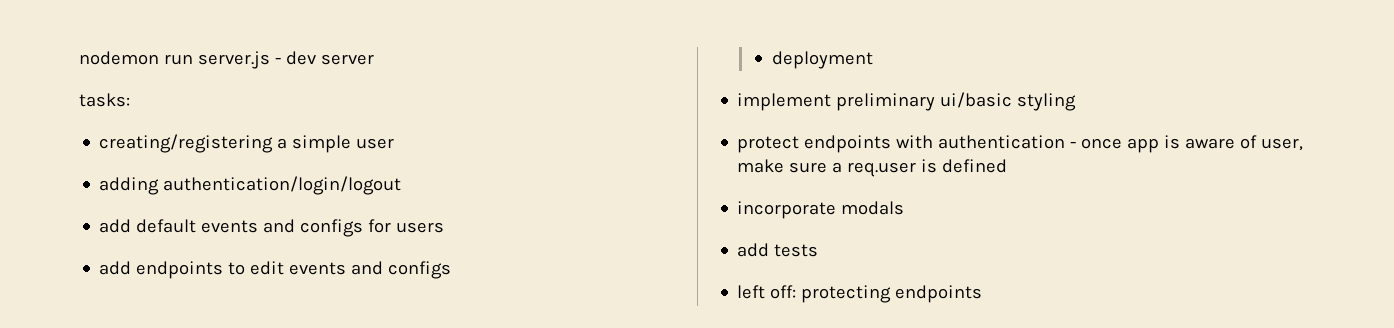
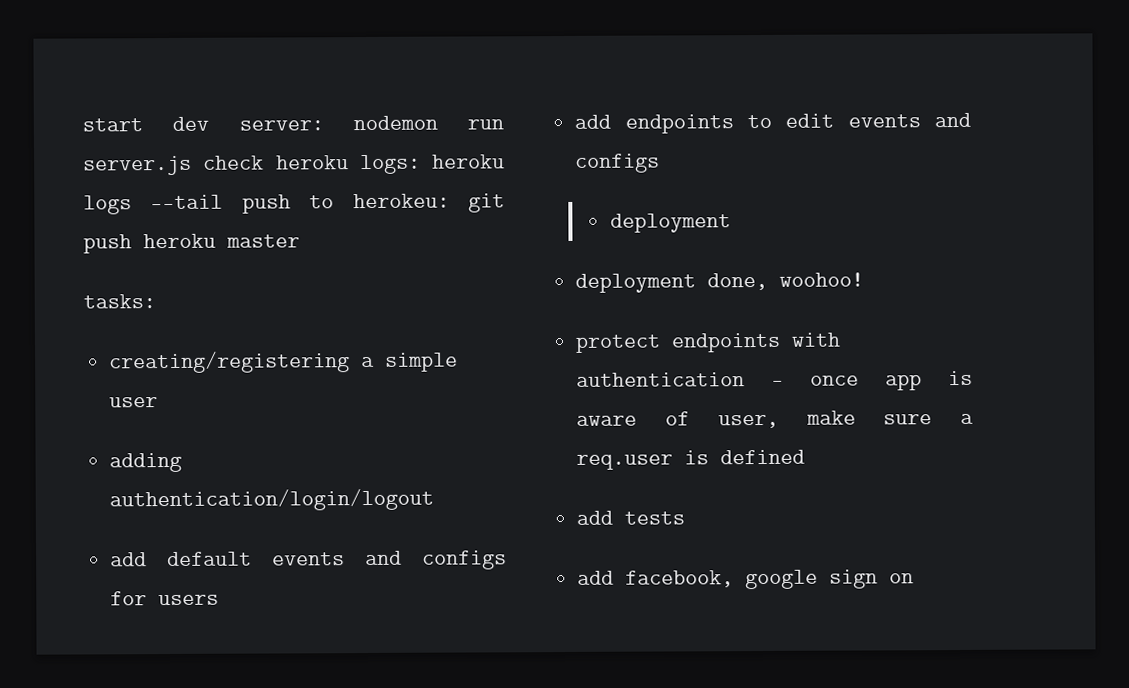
[79,51,374,69] nodemon run server.js - dev server -> [82,115,504,132] [83,154,505,176] [83,193,505,215] [83,233,300,254] start dev server: nodemon run server.js check heroku logs: heroku logs --tail push to herokeu: git push heroku master
[737,92,1077,111] implement preliminary ui/basic styling -> [575,272,865,293] deployment done, woohoo!
[737,201,905,219] // incorporate modals -> (806, 457) none
[737,285,983,303] left off: protecting endpoints -> [577,569,915,590] add facebook, google sign on

